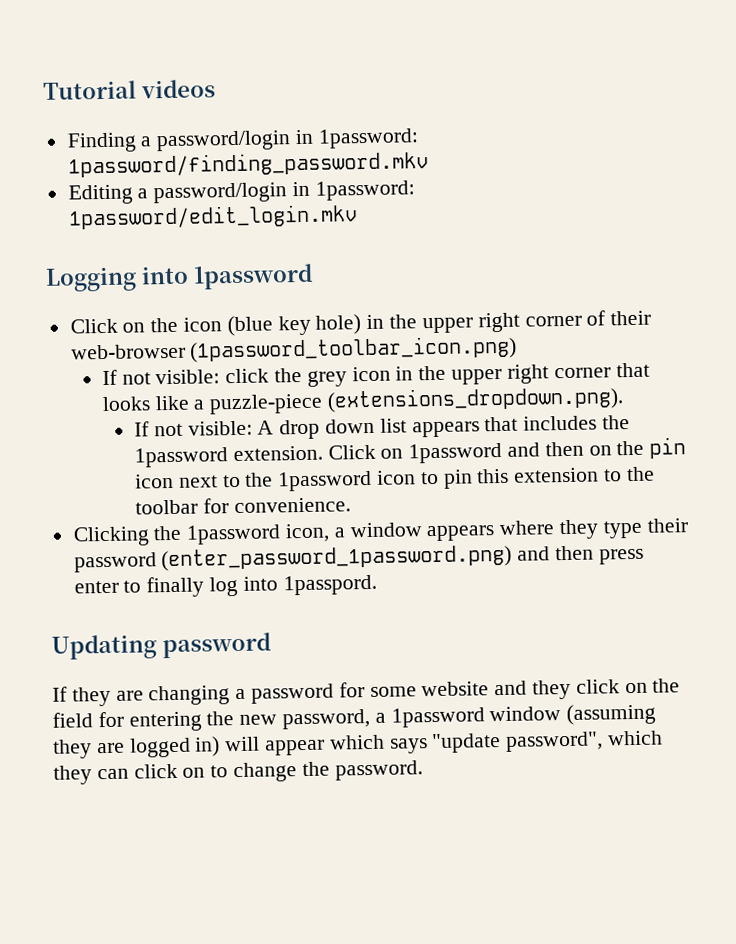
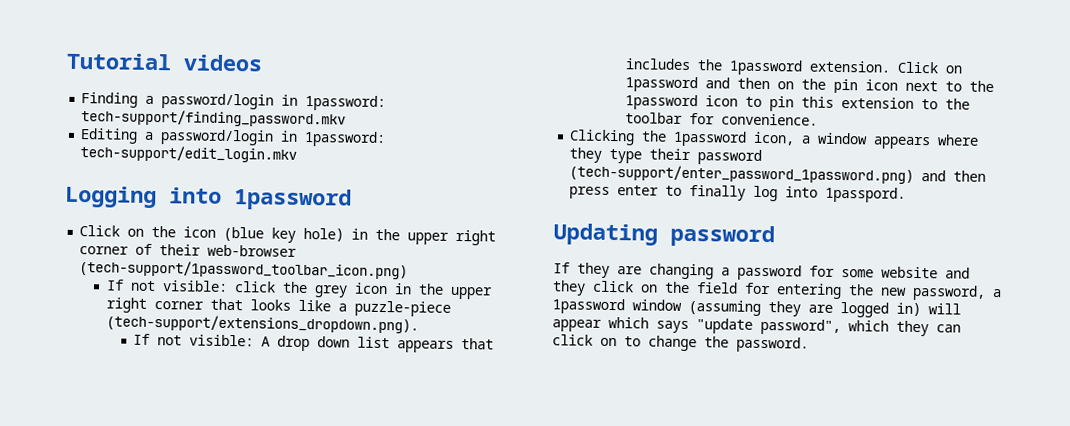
[67,151,429,178] 1password/finding_password.mkv -> [81,109,347,128] tech-support/finding_password.mkv
[67,204,358,230] 1password/edit_login.mkv -> [80,145,298,163] tech-support/edit_login.mkv
[189,335,518,363] (1password_toolbar_icon.png) -> [79,260,409,280] (tech-support/1password_toolbar_icon.png)
[327,386,625,413] (extensions_dropdown.png). -> [105,314,419,334] (tech-support/extensions_dropdown.png).
[161,544,513,572] (enter_password_1password.png) -> [569,164,915,184] (tech-support/enter_password_1password.png)

